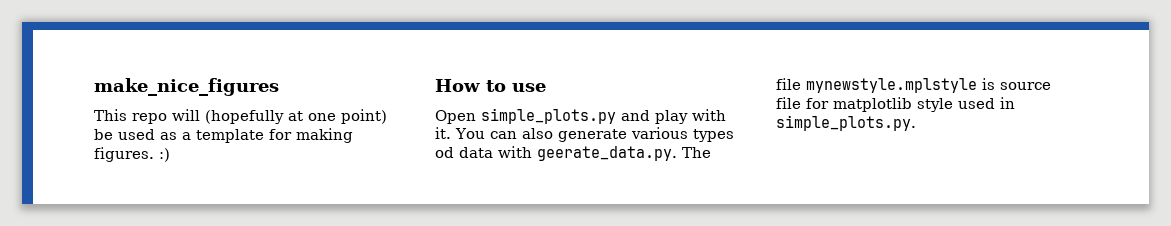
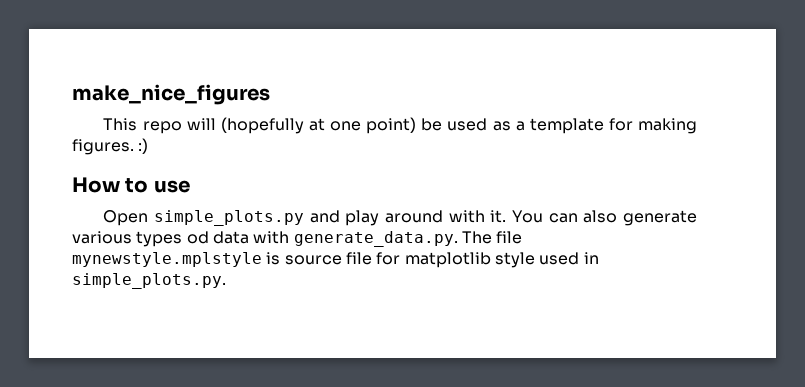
(688, 117) none -> [385,210,444,223] around
[537,146,677,161] geerate_data.py. -> [293,231,458,247] generate_data.py.

